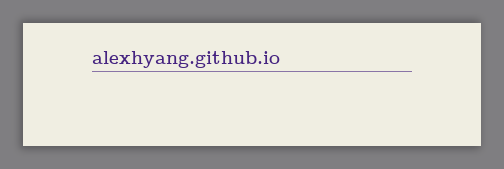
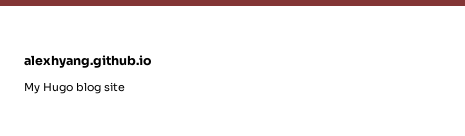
(280, 59) none -> [24,82,125,94] // My Hugo blog site

